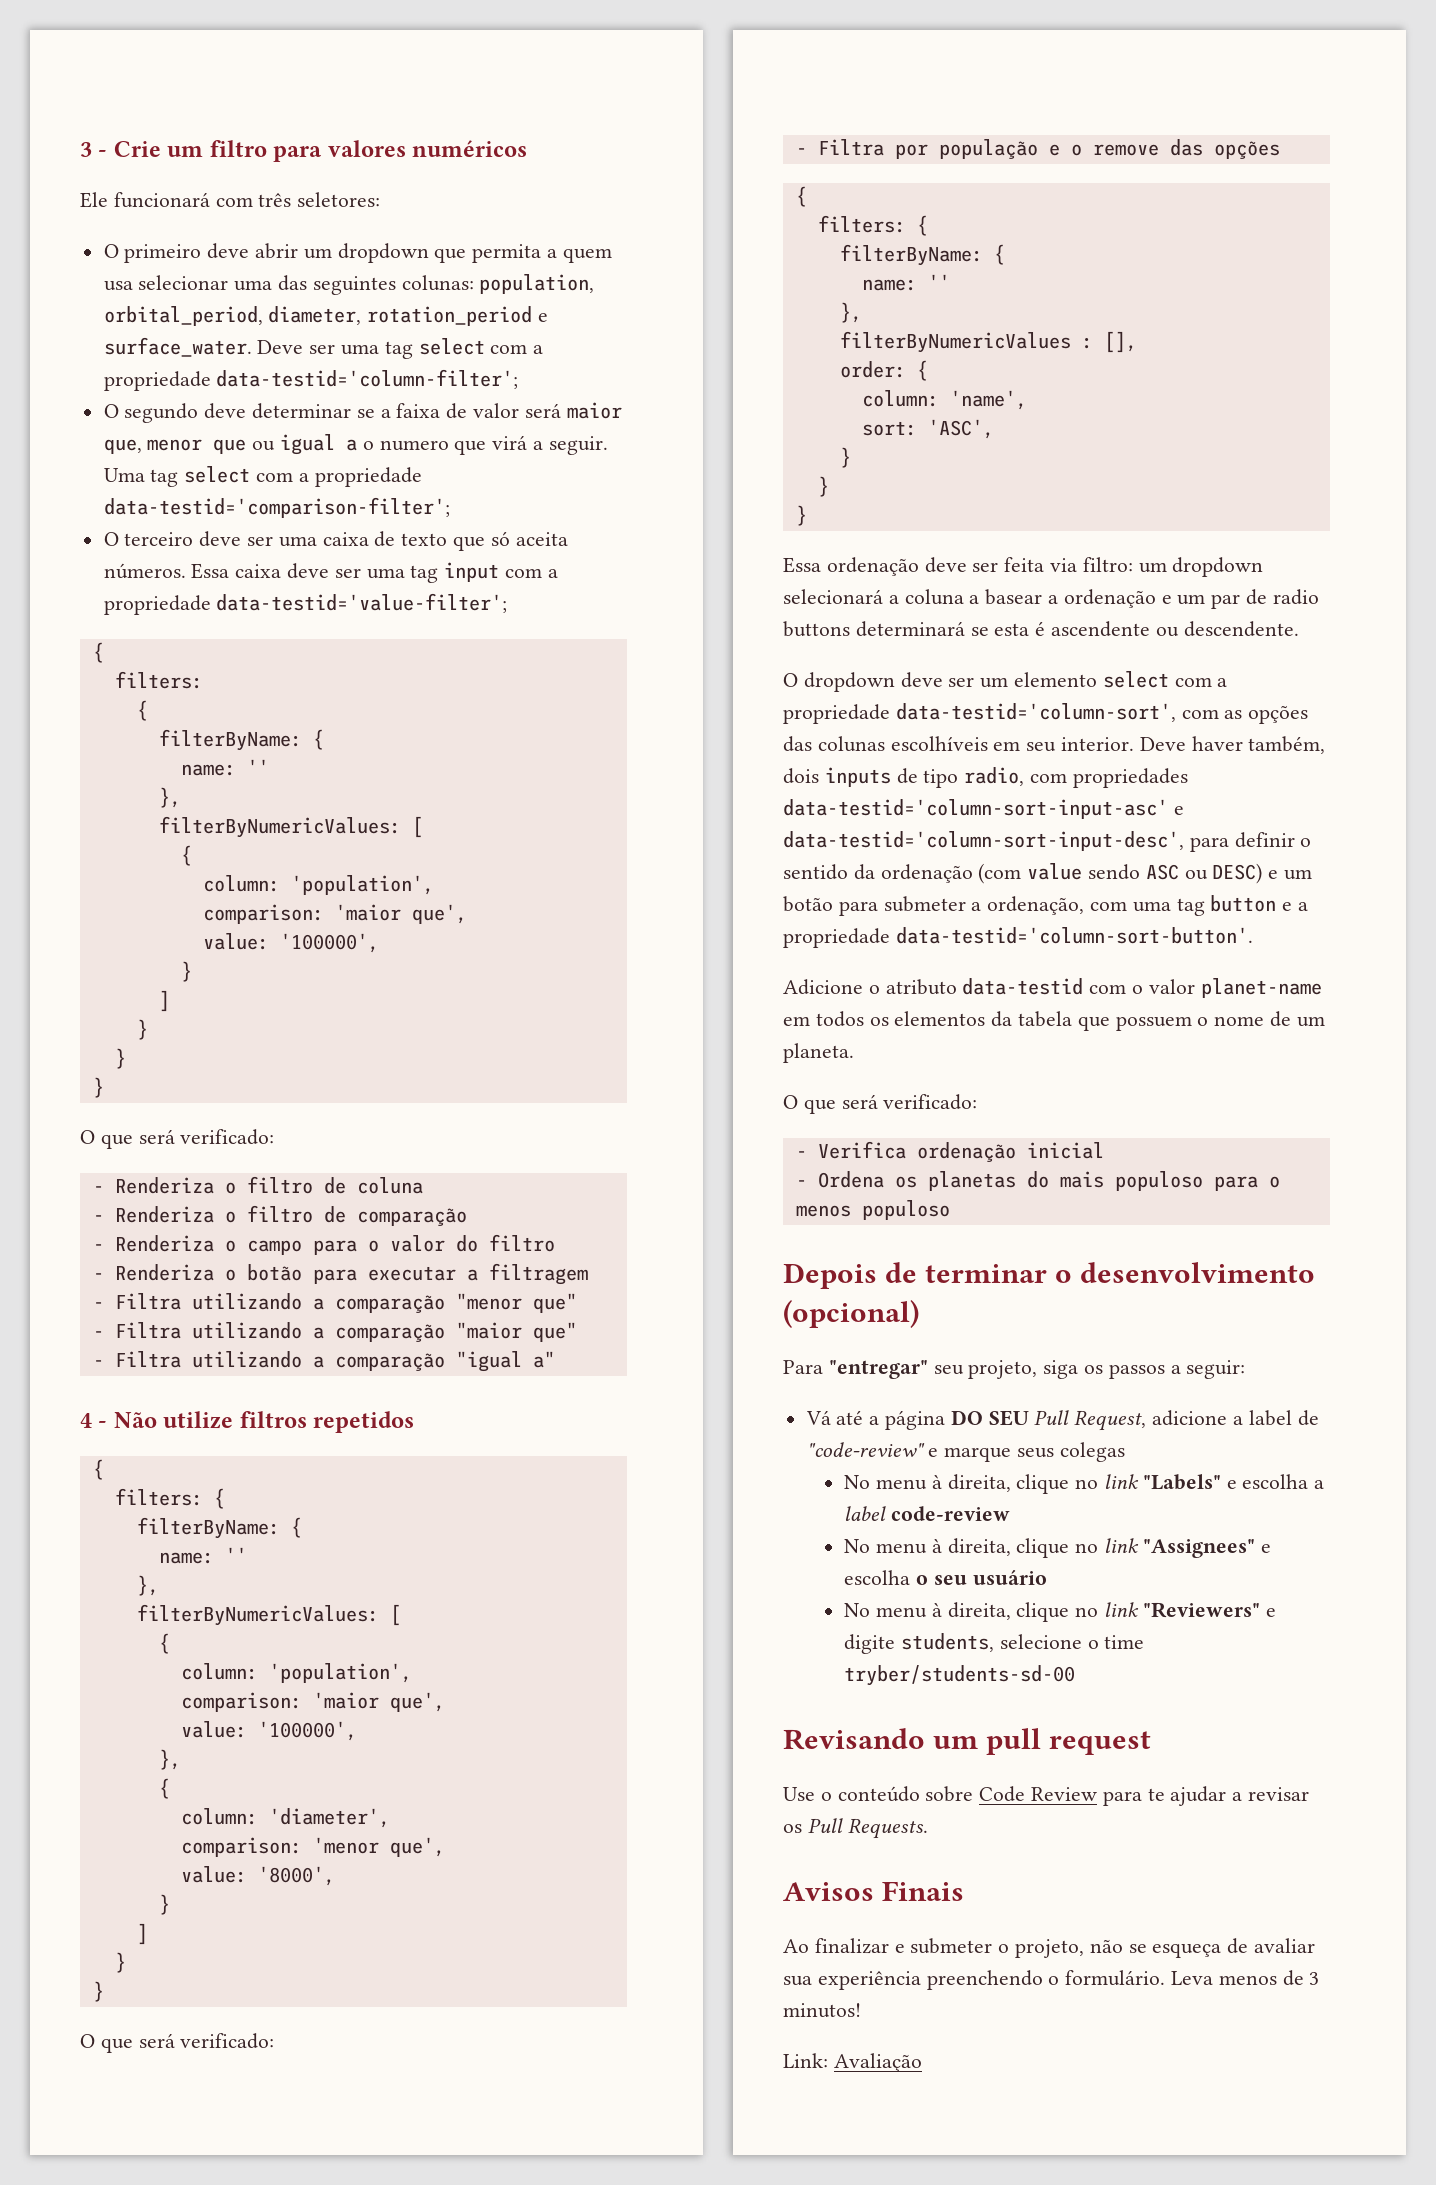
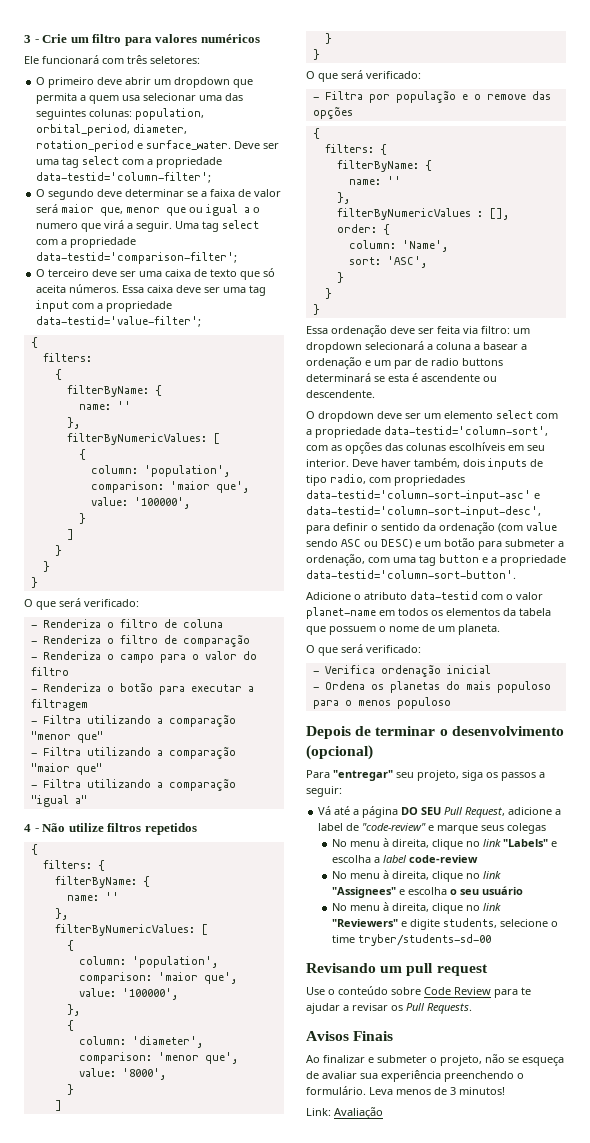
[949,390,1027,410] 'name', -> [401,240,448,252] 'Name',

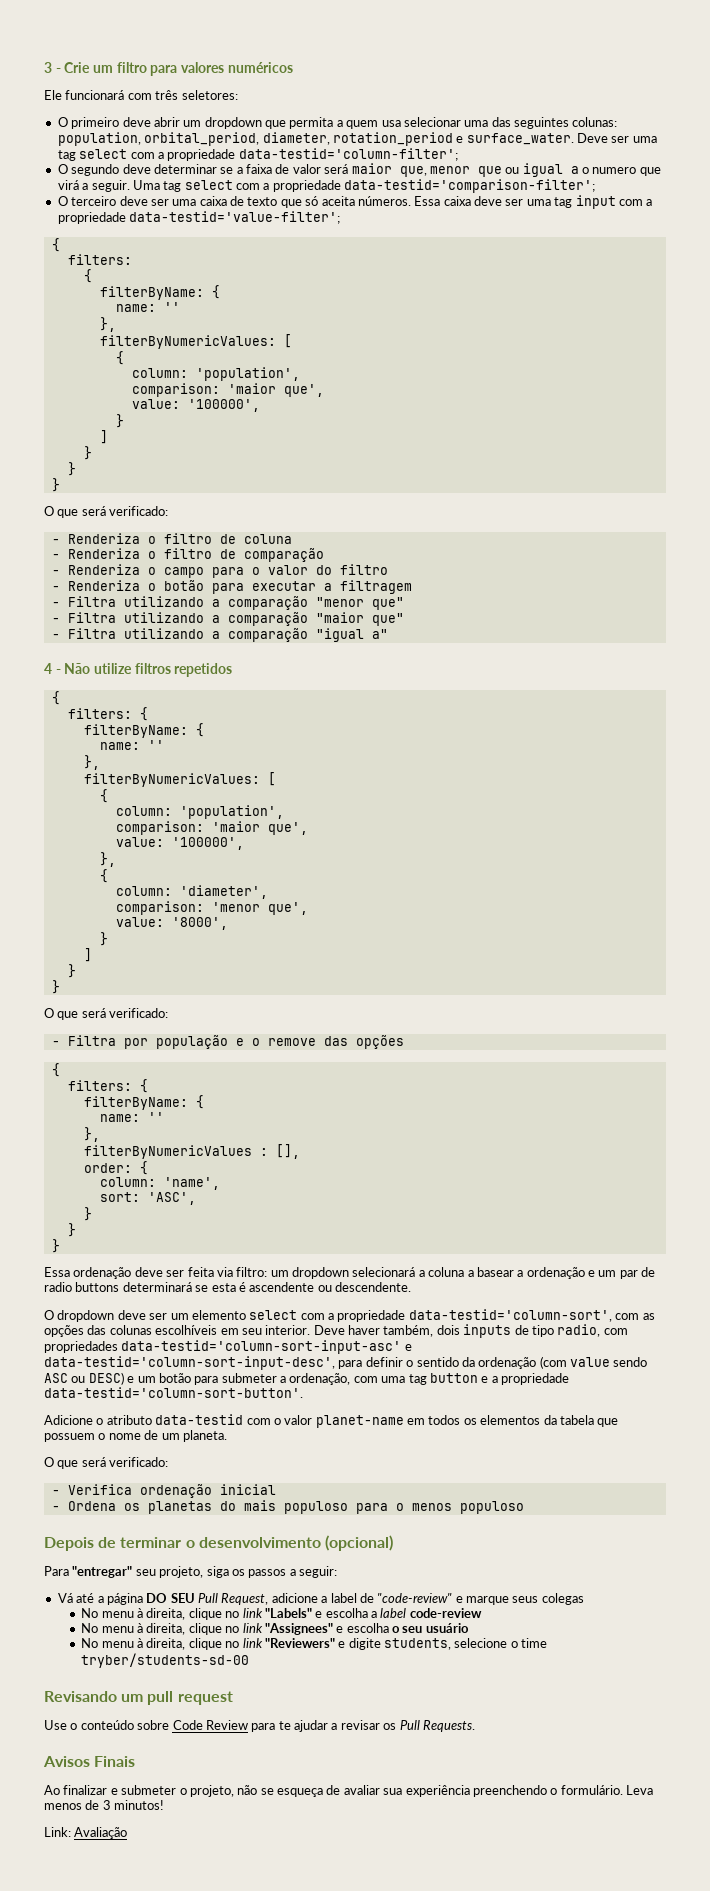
[401,240,448,252] 'Name', -> [163,1177,220,1190] 'name',

